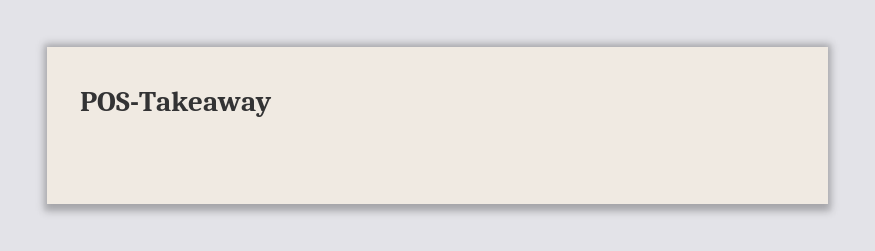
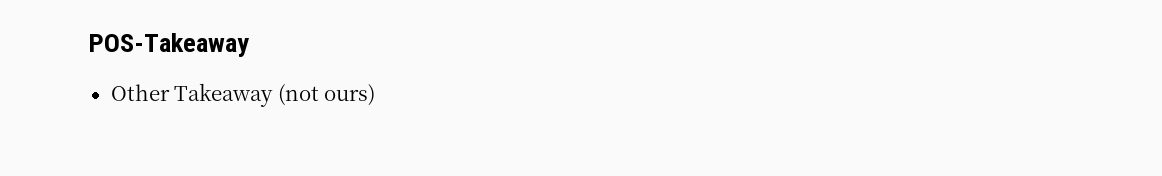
(272, 104) none -> [110,83,376,107] // Other Takeaway (not ours)

